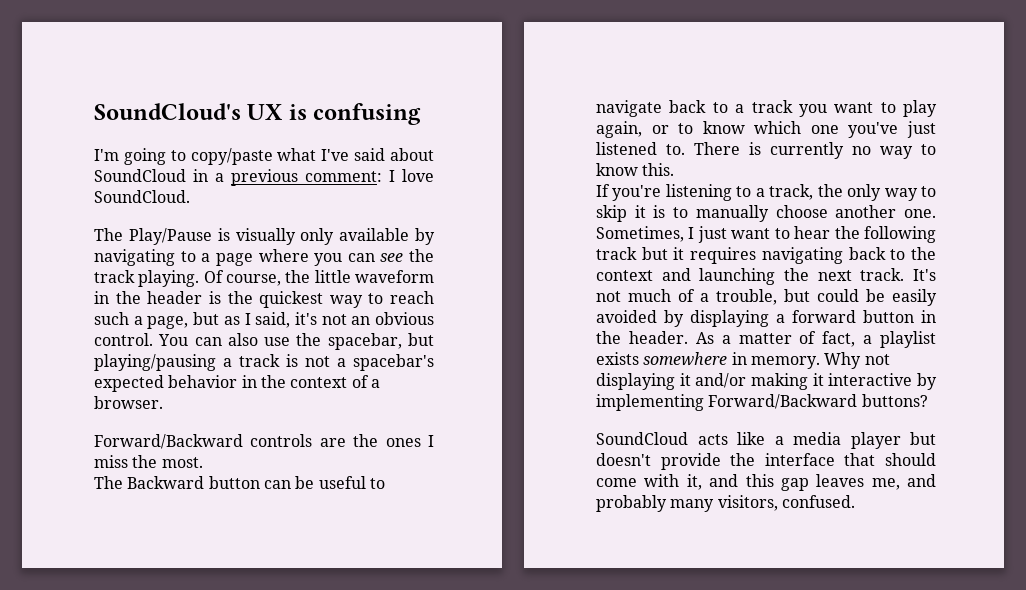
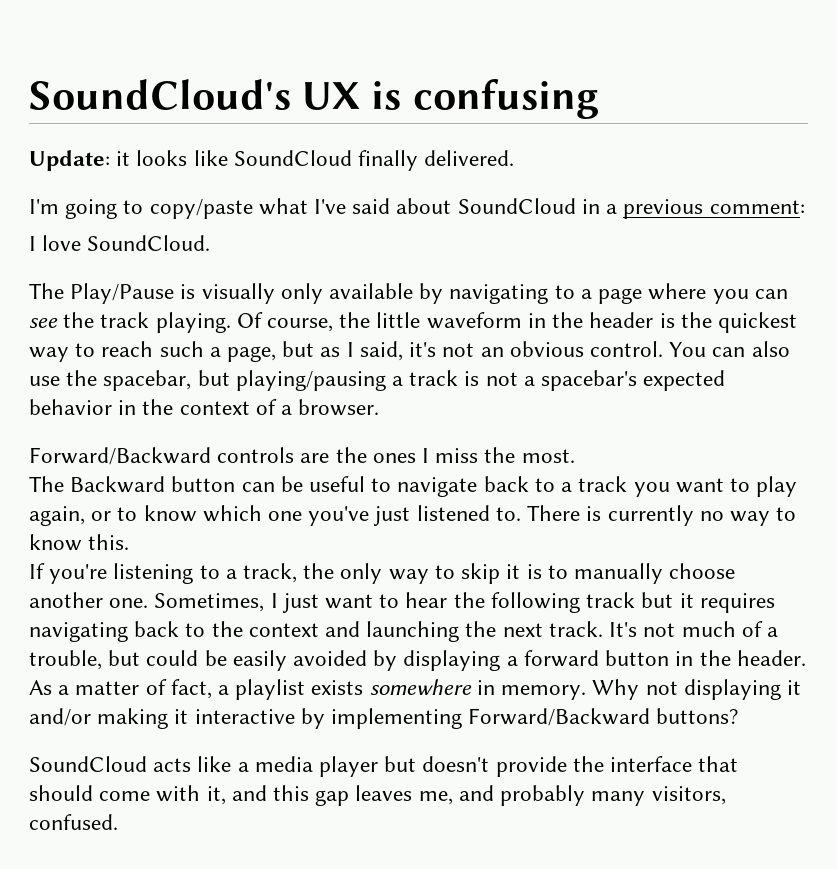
(422, 114) none -> [29,150,515,171] // Update: it looks like SoundCloud finally delivered.
(382, 176) none -> (805, 207) //

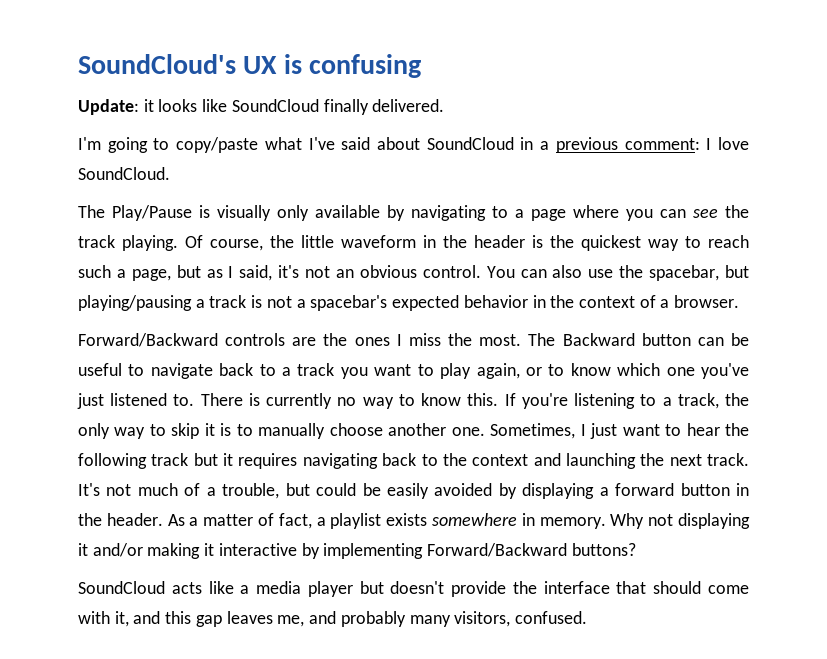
(805, 207) // -> (700, 144) none
(575, 456) // -> (522, 340) none
(130, 542) // -> (499, 399) none

